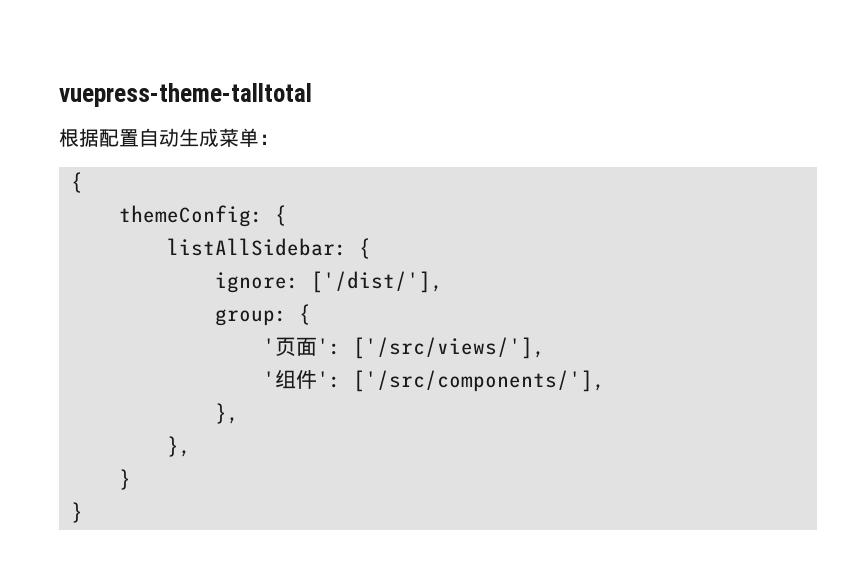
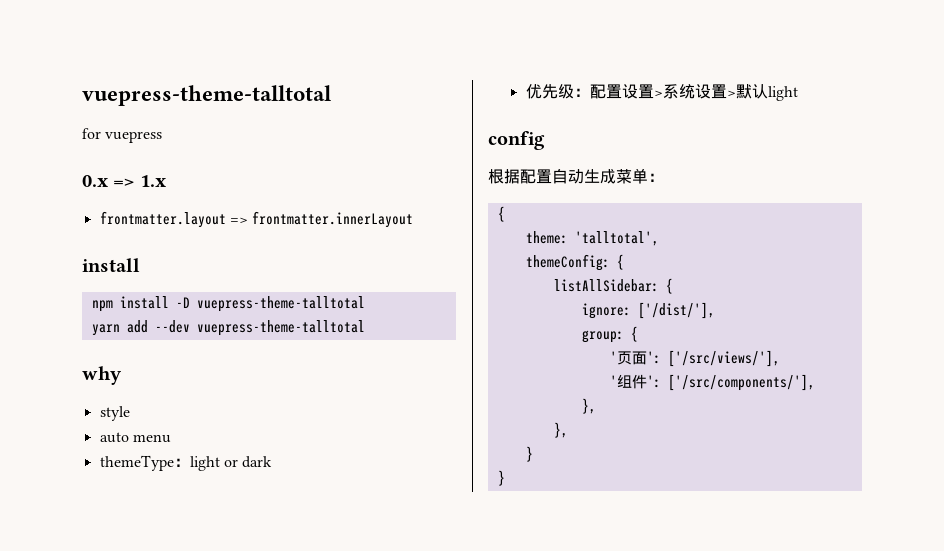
[59,83,312,107] vuepress-theme-talltotal -> [82,85,332,106] [82,128,163,143] [82,175,167,187] [99,211,414,228] [82,258,140,272] [91,296,365,312] [91,320,365,336] [82,366,122,385] [99,406,130,421] [99,432,171,443] [99,455,273,471] [525,84,798,101] [488,131,545,150] vuepress-theme-talltotal // for vuepress // 0.x => 1.x // frontmatter.layout => frontmatter.innerLayout // install // npm install -D vuepress-theme-talltotal // yarn add --dev vuepress-theme-talltotal // why // style // auto menu // themeType：light or dark // 优先级：配置设置>系统设置>默认light // config
(83, 182) none -> [525,231,659,246] // theme: 'talltotal',

